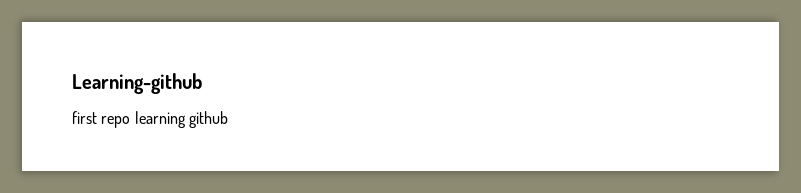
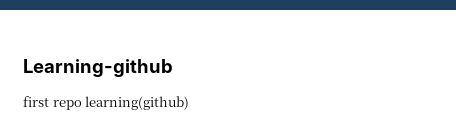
[134,111,228,128] learning github -> [85,96,190,110] learning(github)

